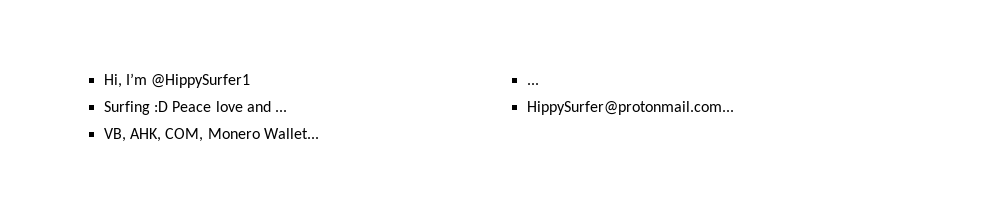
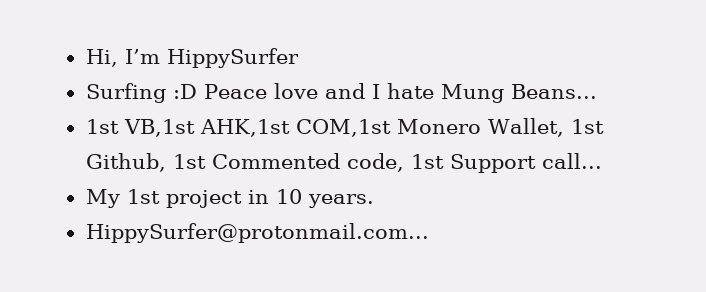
[151,74,251,88] @HippySurfer1 -> [166,48,299,68] HippySurfer
[275,110,288,112] [103,128,319,142] [526,83,539,85] ... // VB, AHK, COM, Monero Wallet... // ... -> [371,83,597,103] [85,118,604,137] [85,153,602,173] [85,189,374,208] I hate Mung Beans... // 1st VB,1st AHK,1st COM,1st Monero Wallet, 1st Github, 1st Commented code, 1st Support call... // My 1st project in 10 years.

